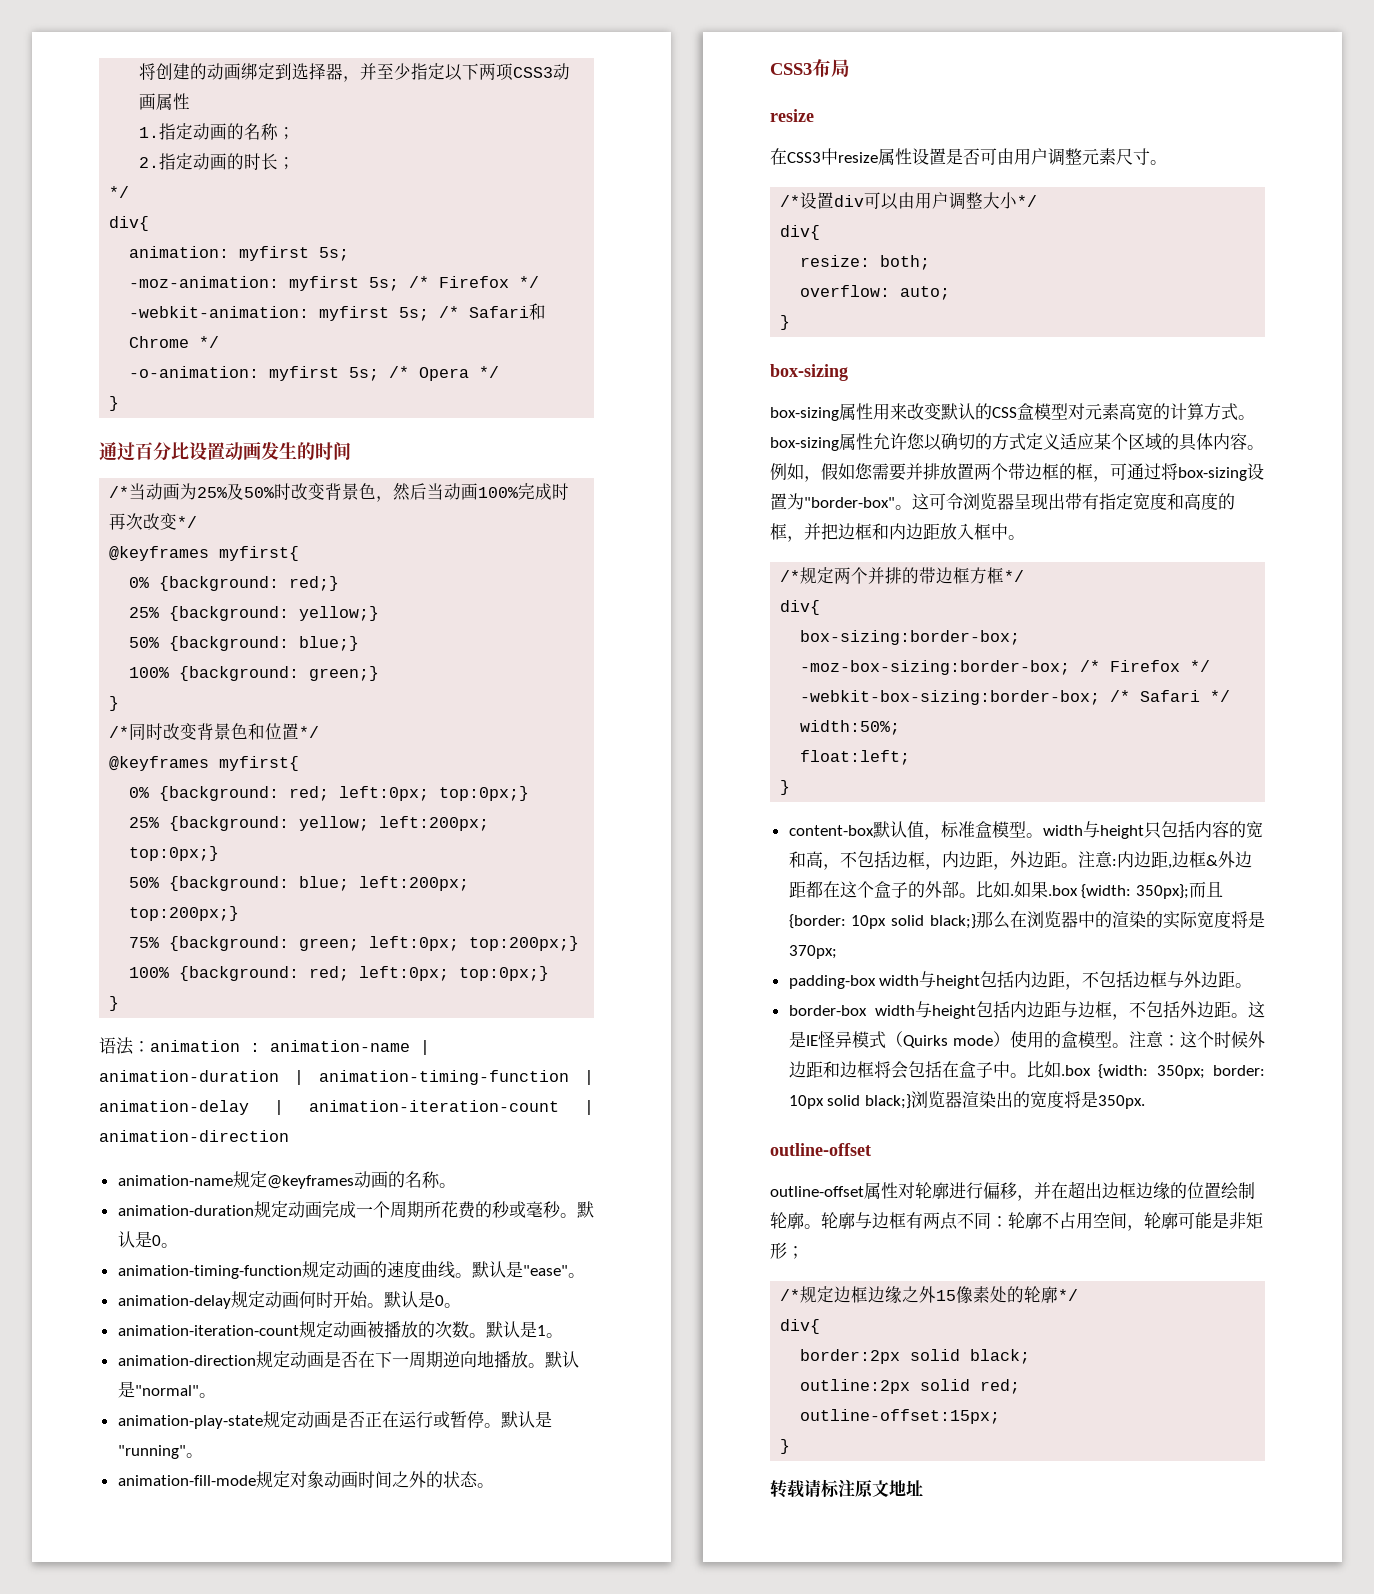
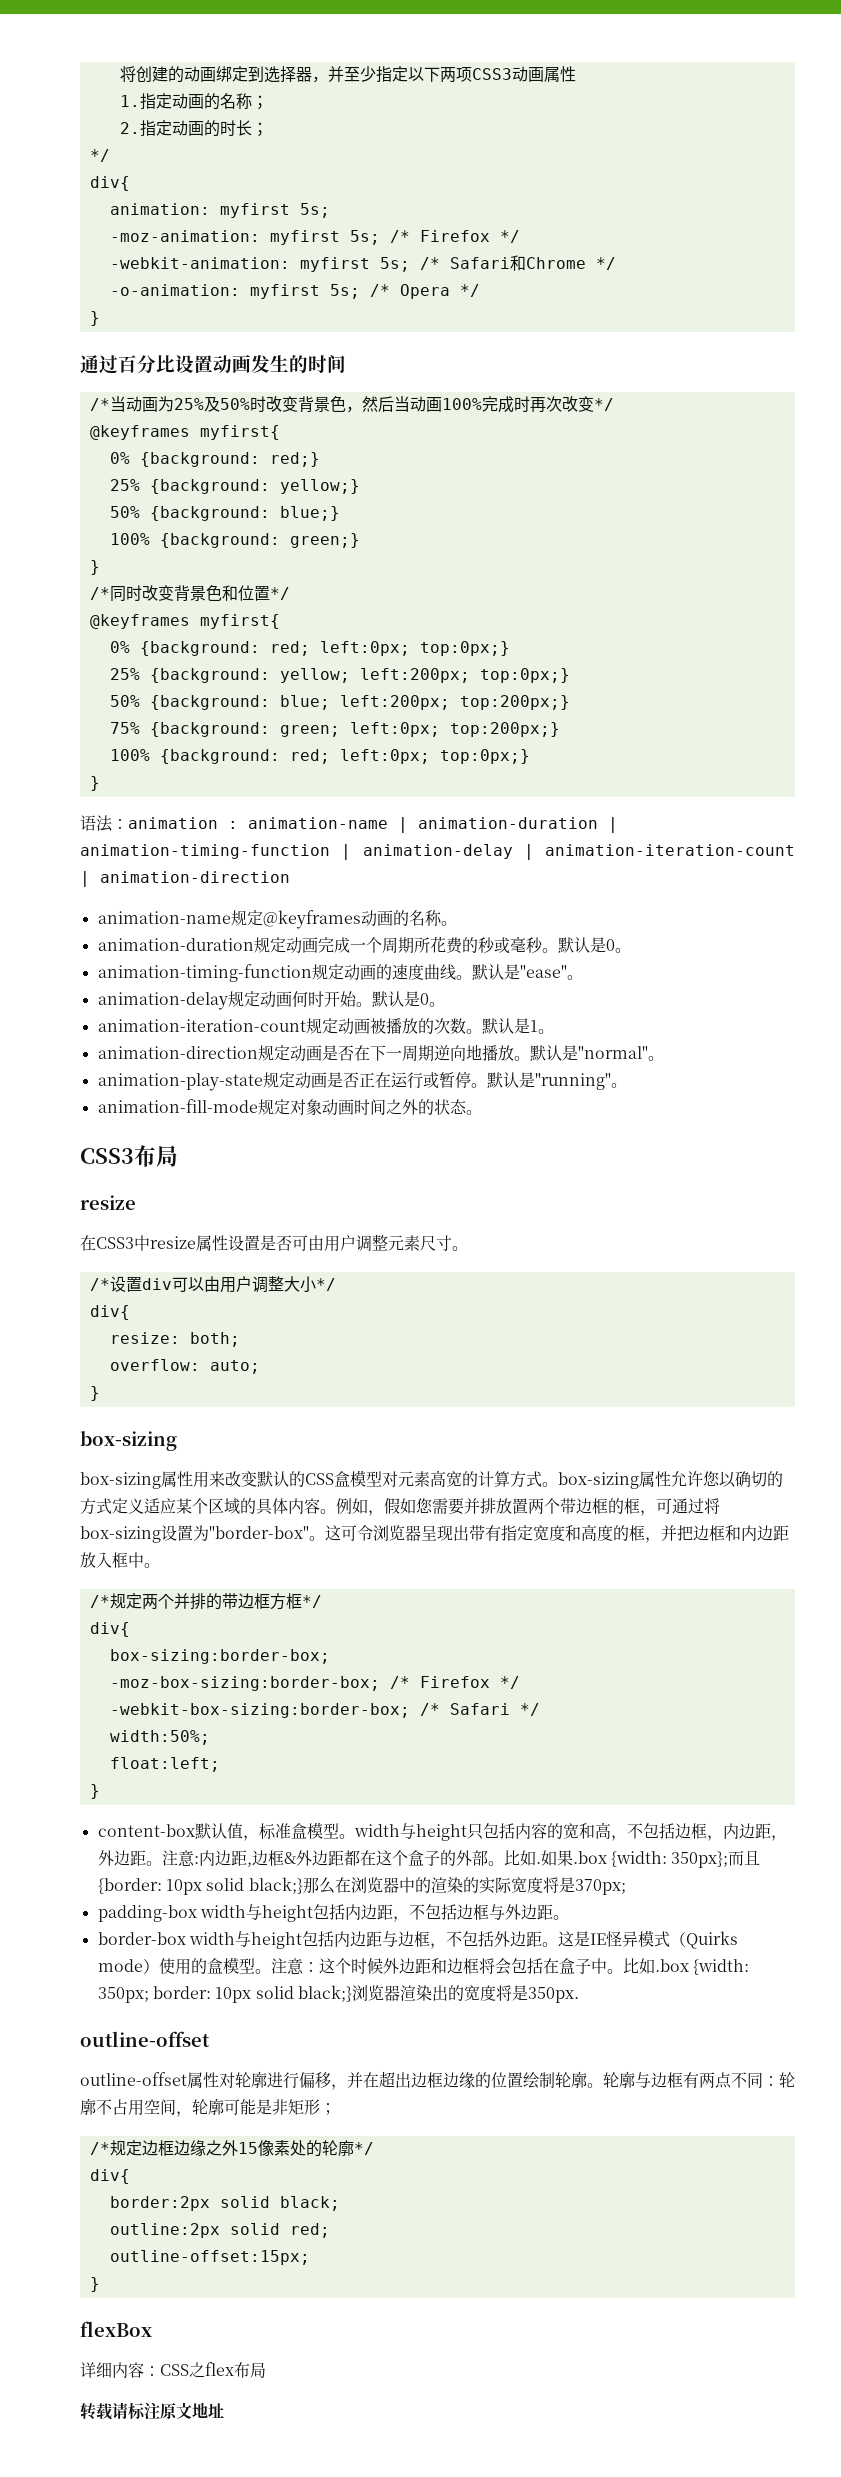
(791, 1446) none -> [80,2321,152,2337] [80,2362,266,2378] // flexBox // 详细内容：CSS之flex布局

